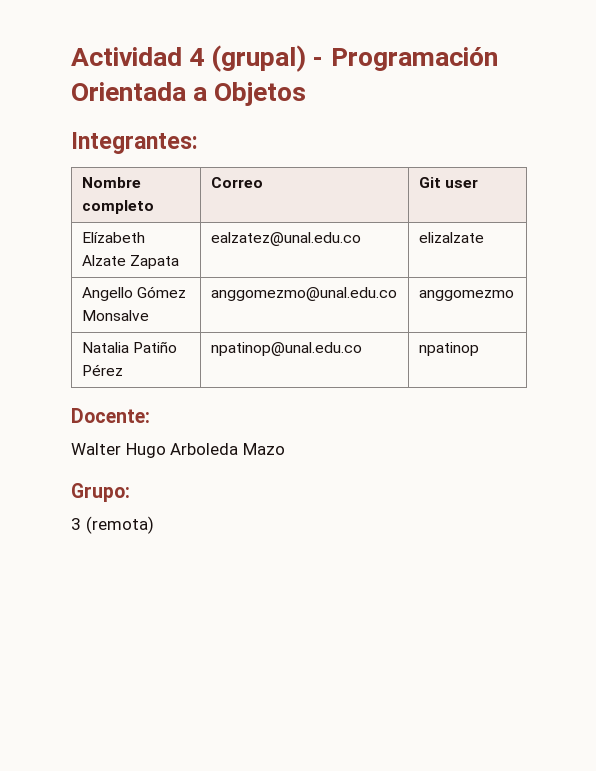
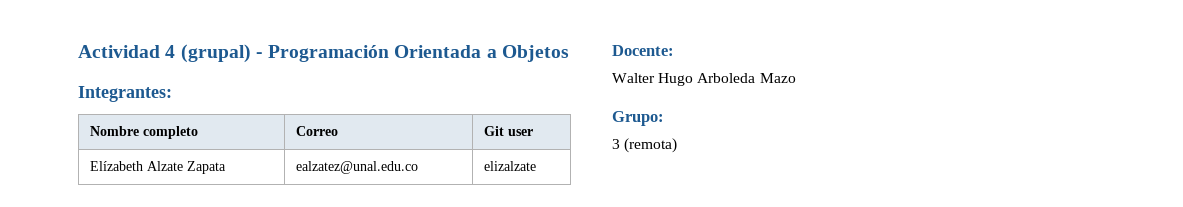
[81,286,186,301] [81,310,149,321] [210,287,397,301] [418,290,514,301] [81,341,177,353] [81,364,123,376] [210,342,362,356] [418,342,479,356] // Angello Gómez Monsalve | anggomezmo@unal.edu.co | anggomezmo // Natalia Patiño Pérez | npatinop@unal.edu.co | npatinop -> (536, 166) none

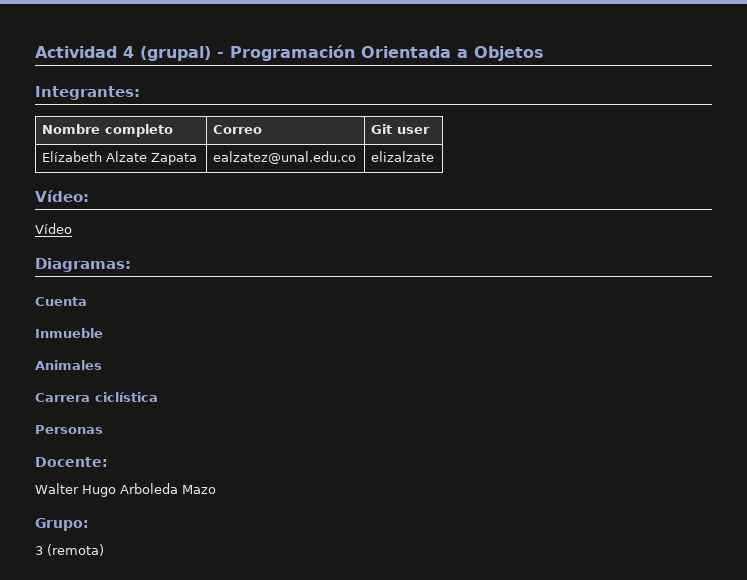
(536, 166) none -> [35,190,89,202] [35,223,72,234] [35,258,131,272] [35,297,87,306] [35,328,103,338] [35,360,102,370] [35,392,158,402] [35,425,103,434] // Vídeo: // Vídeo // Diagramas: // Cuenta // Inmueble // Animales // Carrera ciclística // Personas

